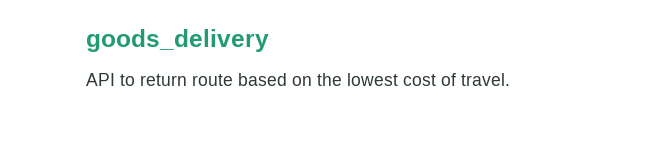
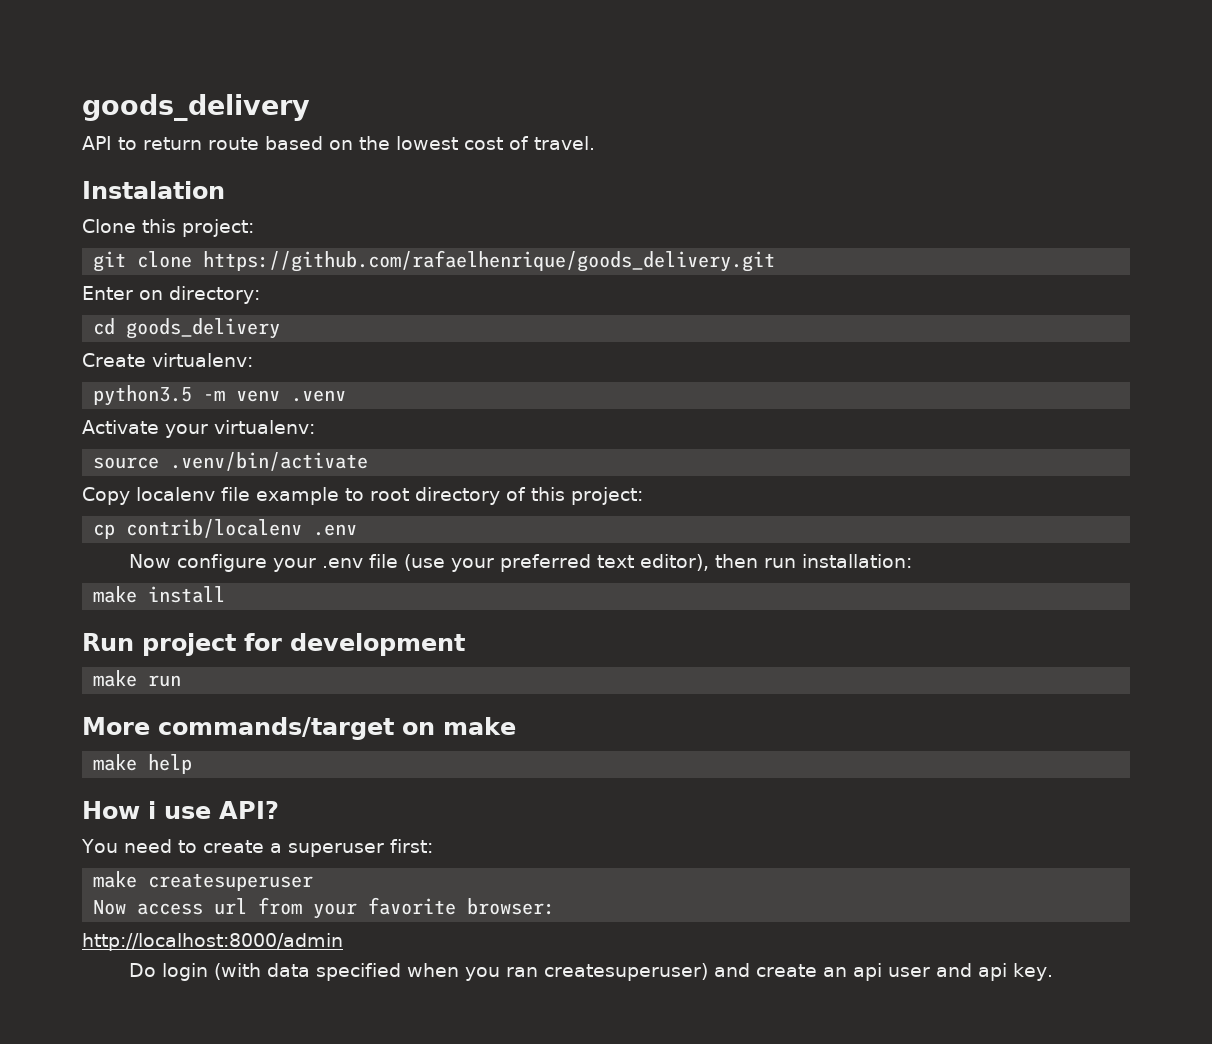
(510, 79) none -> [82,181,225,199] [82,219,254,237] [93,250,776,272] [82,286,260,304] [93,318,281,339] [82,353,253,367] [93,385,347,406] [82,420,315,438] [93,452,369,471] [82,487,643,505] [93,519,358,539] [129,554,913,572] [93,586,226,603] [82,633,465,656] [93,670,182,687] [82,717,516,740] [93,754,193,774] [82,801,279,819] [81,839,433,857] [93,871,314,891] [93,897,556,919] [82,933,343,951] [129,963,1054,981] // Instalation // Clone this project: // git clone https://github.com/rafaelhenrique/goods_delivery.git // Enter on directory: // cd goods_delivery // Create virtualenv: // python3.5 -m venv .venv // Activate your virtualenv: // source .venv/bin/activate // Copy localenv file example to root directory of this project: // cp contrib/localenv .env // Now configure your .env file (use your preferred text editor), then run installation: // make install // Run project for development // make run // More commands/target on make // make help // How i use API? // You need to create a superuser first: // make createsuperuser // Now access url from your favorite browser: // http://localhost:8000/admin // Do login (with data specified when you ran createsuperuser) and create an api user and api key.

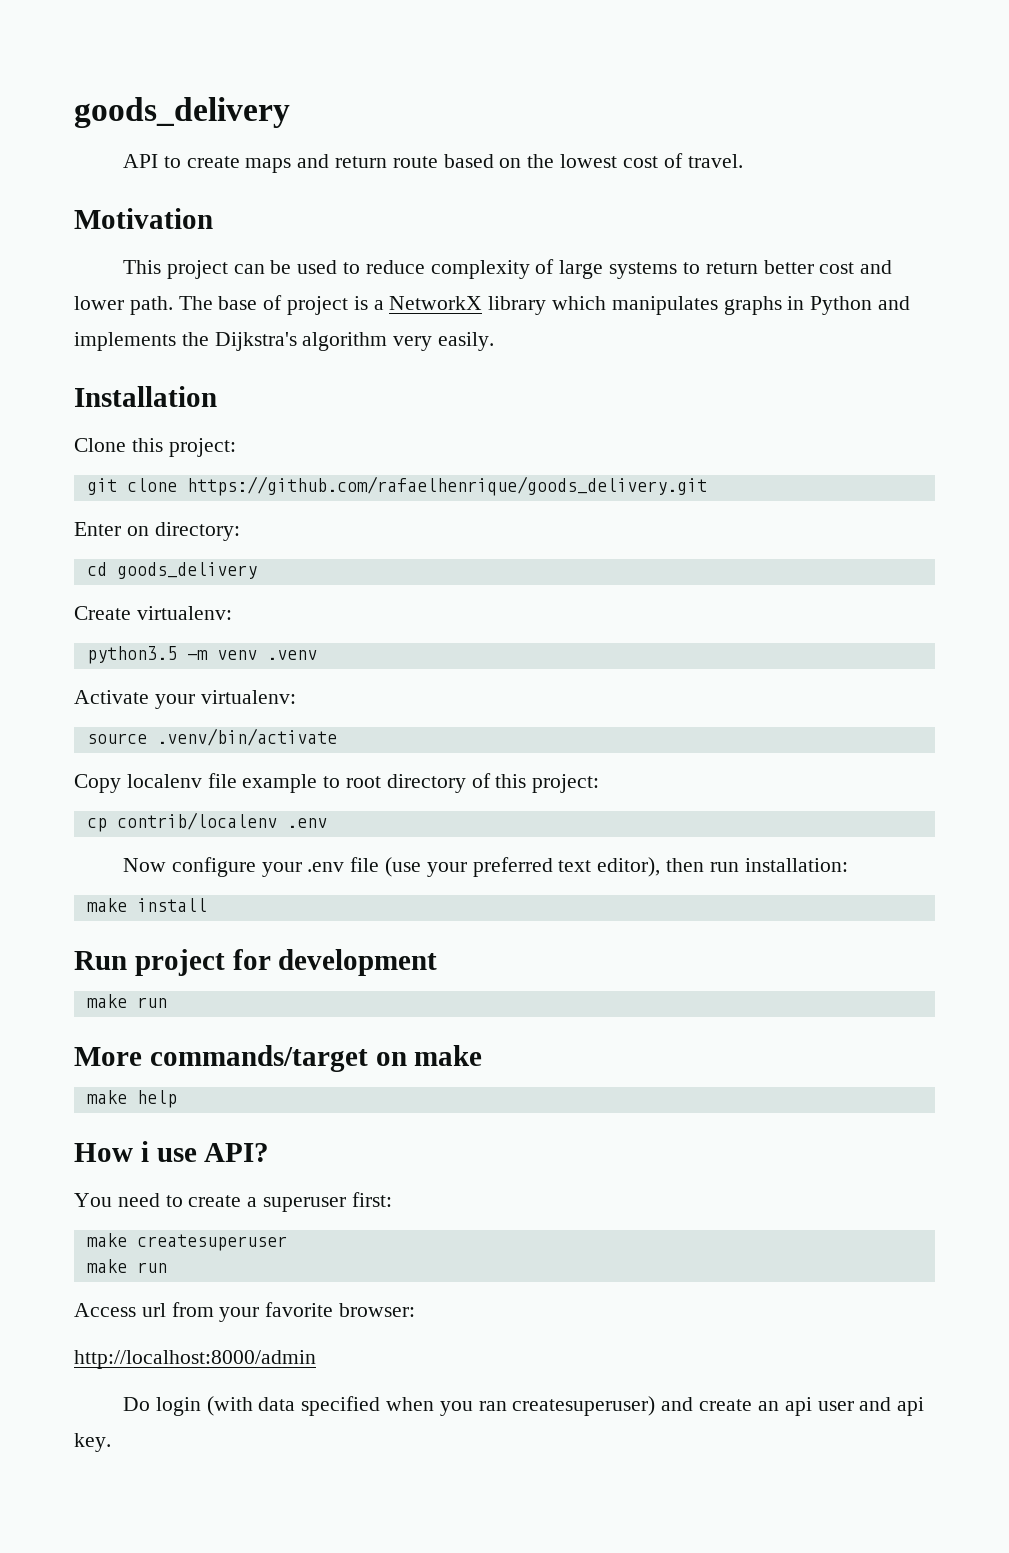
(137, 143) none -> [186,154,330,173] create maps and
[82,181,225,199] Instalation -> [74,208,213,229] [123,259,893,279] [74,295,911,315] [74,332,495,351] [74,386,217,407] Motivation // This project can be used to reduce complexity of large systems to return better cost and lower path. The base of project is a NetworkX library which manipulates graphs in Python and implements the Dijkstra's algorithm very easily. // Installation
[93,900,204,915] Now access -> [86,1259,167,1273] [74,1303,136,1317] make run // Access

